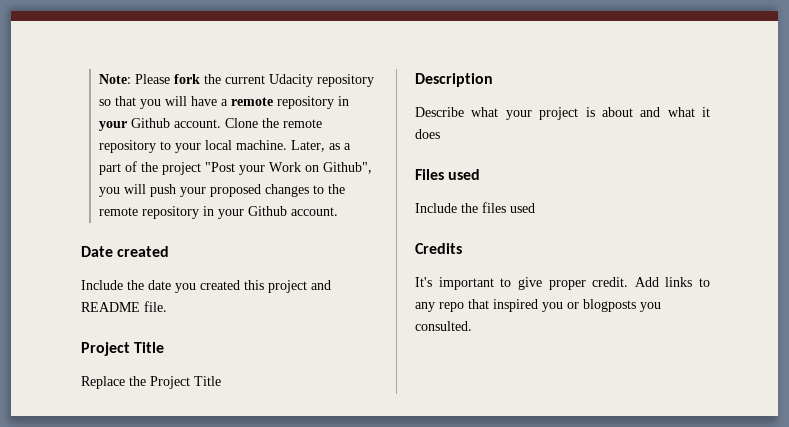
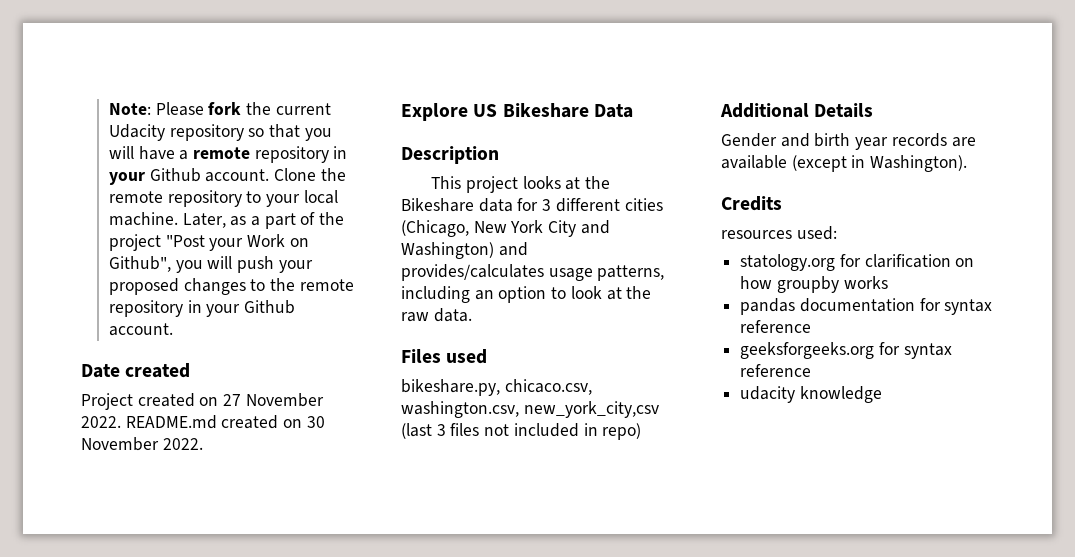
[81,280,331,293] [81,301,167,312] [81,342,165,356] [81,376,221,389] [415,73,493,87] [415,107,710,120] [415,129,440,139] [415,169,481,180] [415,202,535,213] [415,243,462,254] [415,277,710,290] [415,299,661,312] [415,321,472,331] Include the date you created this project and README file. // Project Title // Replace the Project Title // Description // Describe what your project is about and what it does // Files used // Include the files used // Credits // It's important to give proper credit. Add links to any repo that inspired you or blogposts you consulted. -> [81,393,324,410] [81,415,325,429] [81,437,203,451] [401,103,633,121] [401,146,499,164] [431,176,611,193] [401,198,663,212] [401,220,610,237] [401,242,528,259] [401,264,665,281] [401,286,652,303] [401,308,472,322] [401,349,488,364] [401,379,592,396] [401,401,659,418] [401,423,642,440] [720,103,874,118] [721,133,976,150] [721,155,968,172] [721,196,782,211] [721,226,837,240] [740,254,975,271] [740,276,888,293] [740,298,993,315] [740,320,812,333] [740,342,952,359] [740,364,812,377] [740,386,882,403] Project created on 27 November 2022. README.md created on 30 November 2022. // Explore US Bikeshare Data // Description // This project looks at the Bikeshare data for 3 different cities (Chicago, New York City and Washington) and provides/calculates usage patterns, including an option to look at the raw data. // Files used // bikeshare.py, chicaco.csv, washington.csv, new_york_city,csv (last 3 files not included in repo) // Additional Details // Gender and birth year records are available (except in Washington). // Credits // resources used: // statology.org for clarification on how groupby works // pandas documentation for syntax reference // geeksforgeeks.org for syntax reference // udacity knowledge

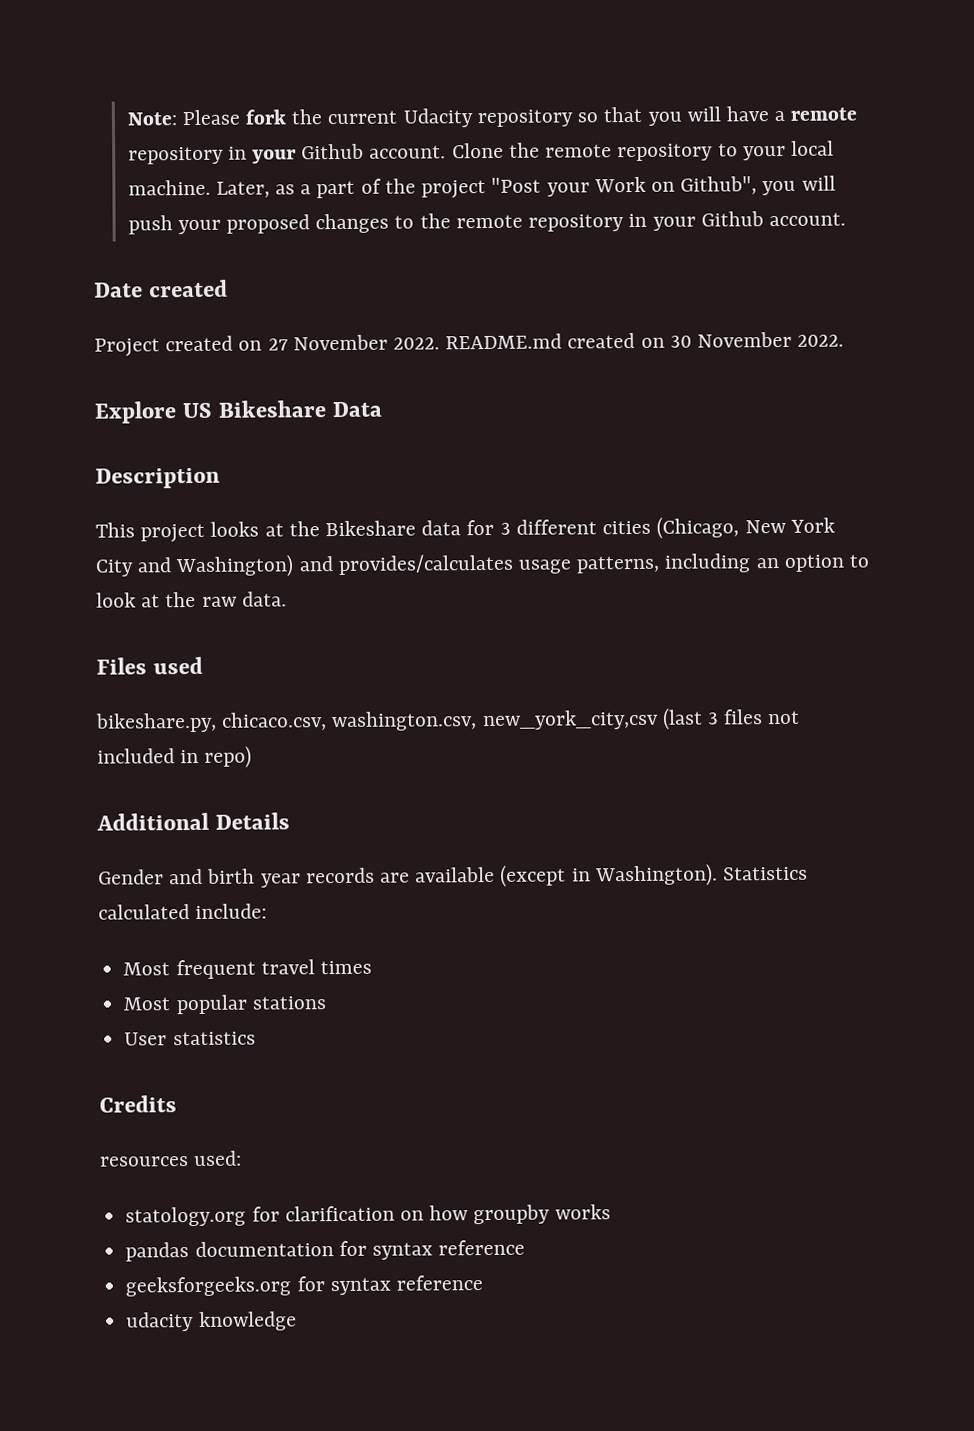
(968, 163) none -> [723,866,809,881] [98,903,268,920] [123,959,372,980] [123,994,326,1015] [124,1031,256,1046] Statistics calculated include: // Most frequent travel times // Most popular stations // User statistics

